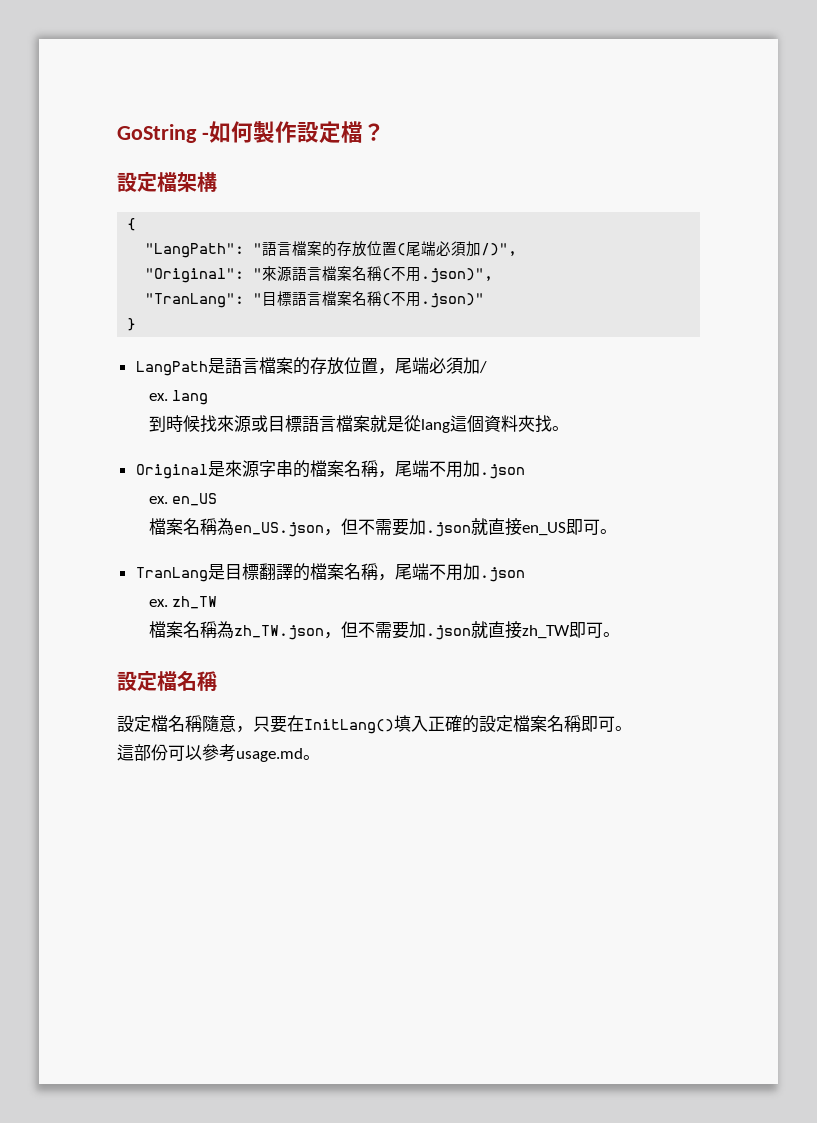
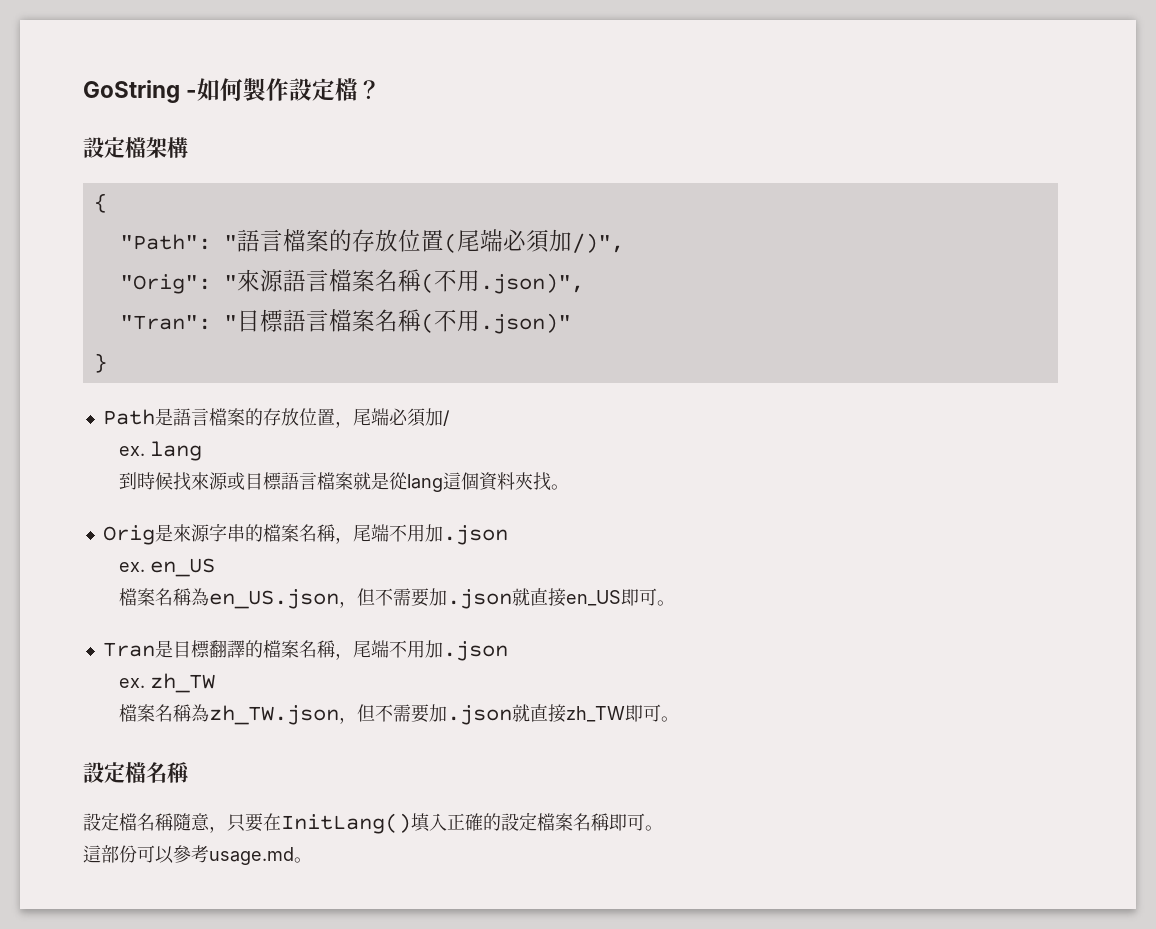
[145,243,245,258] "LangPath": -> [119,234,211,250] "Path":
[145,268,245,283] "Original": -> [119,274,211,294] "Orig":
[145,293,245,308] "TranLang": -> [119,315,211,330] "Tran":
[135,361,208,376] LangPath -> [102,409,155,425] Path
[135,464,208,479] Original -> [102,525,155,545] Orig
[135,567,208,582] TranLang -> [102,642,155,657] Tran

